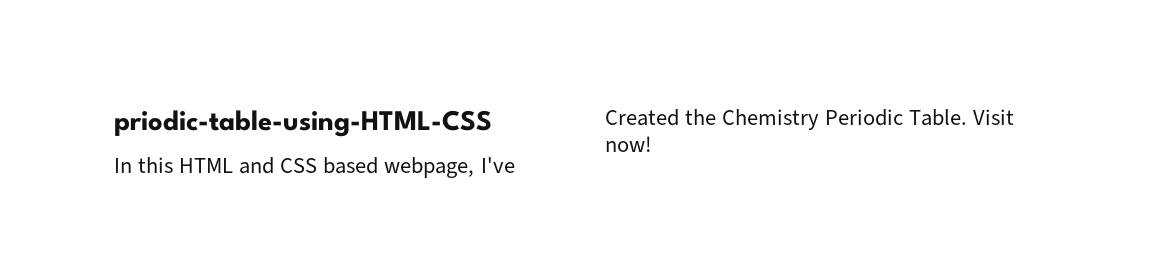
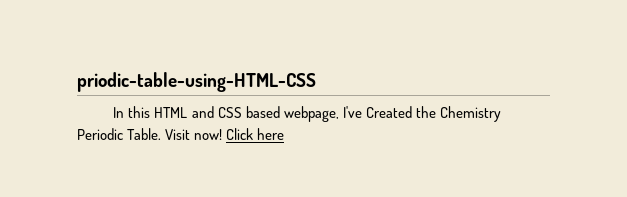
(652, 144) none -> [226,128,285,140] Click here

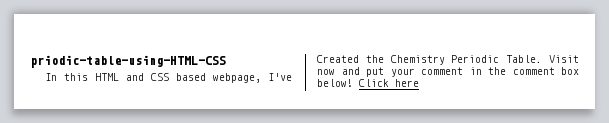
[194,129,223,140] now! -> [317,67,579,77] [317,79,353,87] now and put your comment in the comment box below!

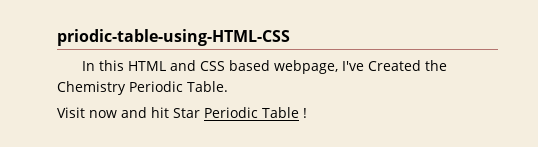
(543, 59) none -> (228, 86) //
[366,67,579,77] [317,79,419,87] put your comment in the comment box below! Click here -> [151,107,307,118] hit Star Periodic Table !

